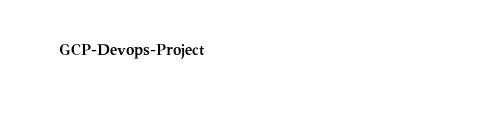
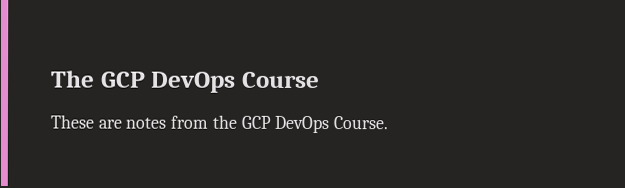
[59,43,204,59] GCP-Devops-Project -> [51,70,320,93] [50,114,389,134] The GCP DevOps Course // These are notes from the GCP DevOps Course.

